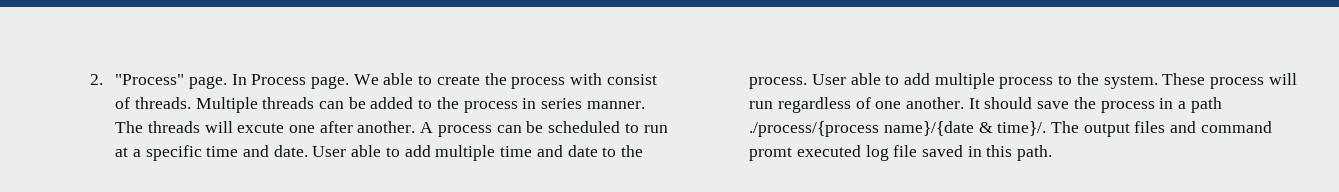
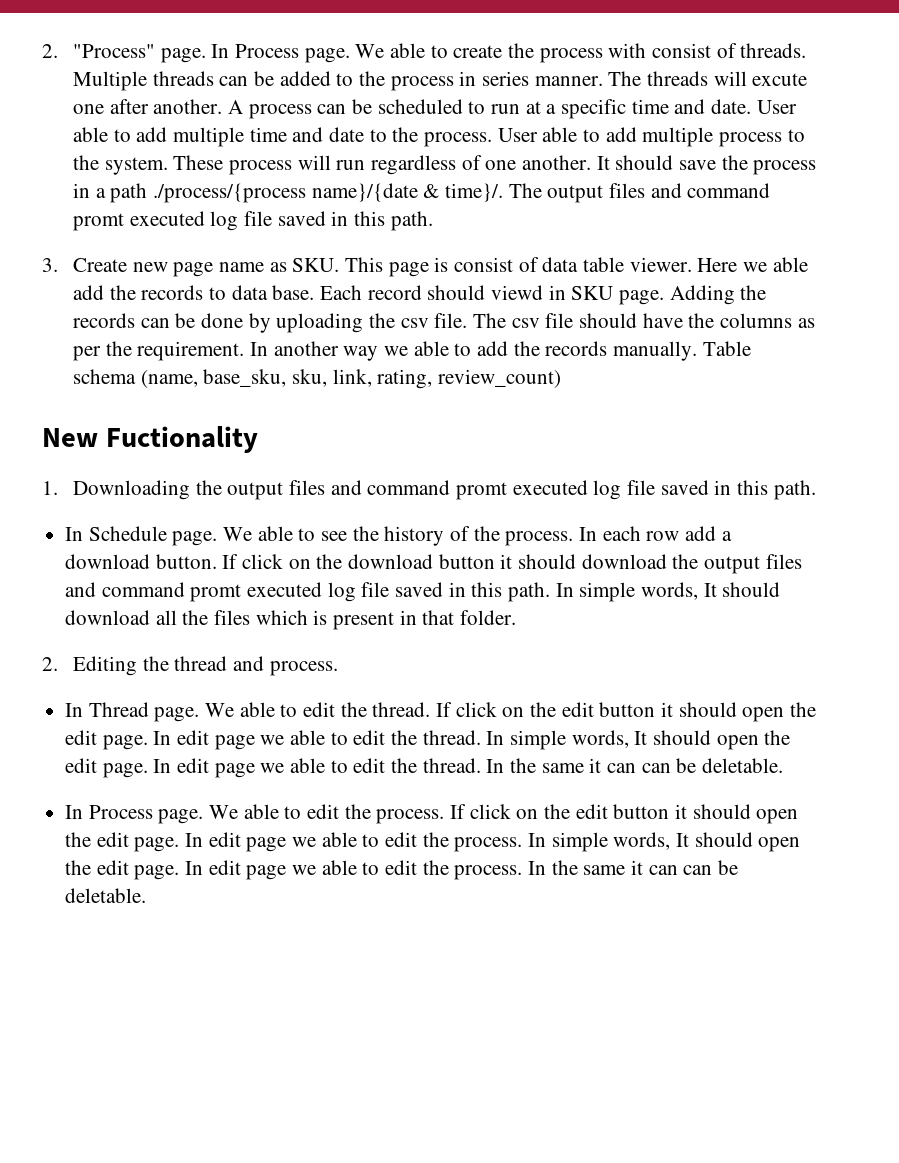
(1053, 153) none -> [42,257,808,277] [73,285,767,305] [73,313,815,333] [73,341,751,361] [73,369,562,389] [42,426,258,453] [42,480,816,500] [65,526,732,546] [65,554,802,574] [65,582,781,602] [65,610,517,630] [42,656,338,676] [65,702,817,722] [65,730,791,750] [65,758,784,778] [65,804,799,824] [65,832,801,852] [65,860,739,880] [65,888,147,903] // 3. Create new page name as SKU. This page is consist of data table viewer. Here we able add the records to data base. Each record should viewd in SKU page. Adding the records can be done by uploading the csv file. The csv file should have the columns as per the requirement. In another way we able to add the records manually. Table schema (name, base_sku, sku, link, rating, review_count) // New Fuctionality // 1. Downloading the output files and command promt executed log file saved in this path. // In Schedule page. We able to see the history of the process. In each row add a download button. If click on the download button it should download the output files and command promt executed log file saved in this path. In simple words, It should download all the files which is present in that folder. // 2. Editing the thread and process. // In Thread page. We able to edit the thread. If click on the edit button it should open the edit page. In edit page we able to edit the thread. In simple words, It should open the edit page. In edit page we able to edit the thread. In the same it can can be deletable. // In Process page. We able to edit the process. If click on the edit button it should open the edit page. In edit page we able to edit the process. In simple words, It should open the edit page. In edit page we able to edit the process. In the same it can can be deletable.

